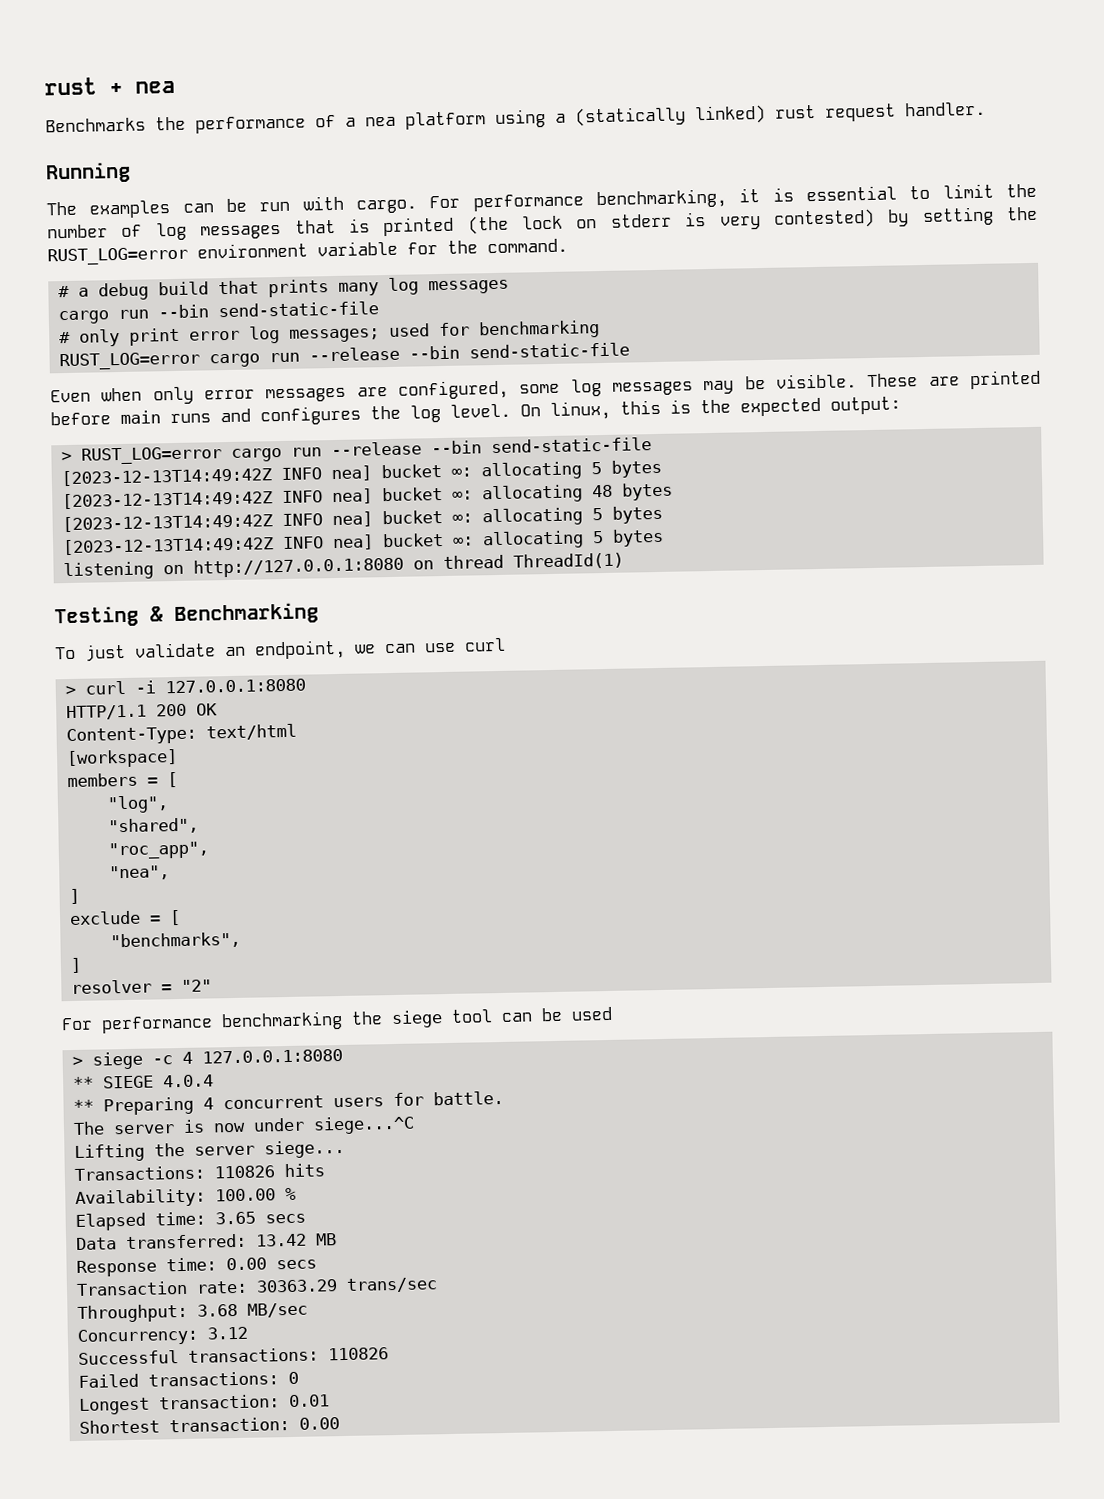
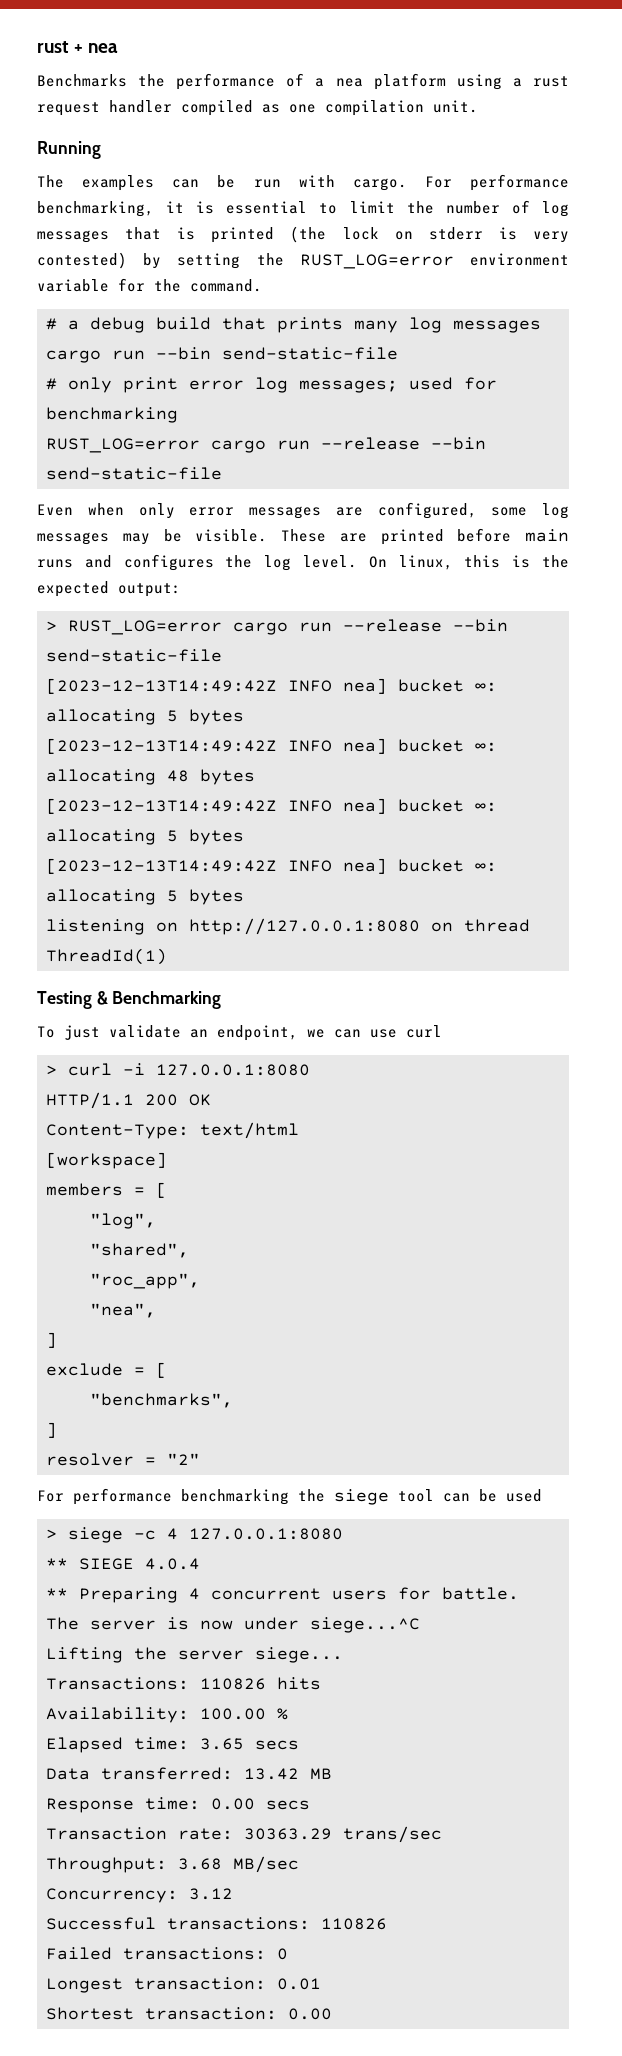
[575,101,986,127] (statically linked) rust request handler. -> [532,76,569,87] [37,100,478,116] rust request handler compiled as one compilation unit.

